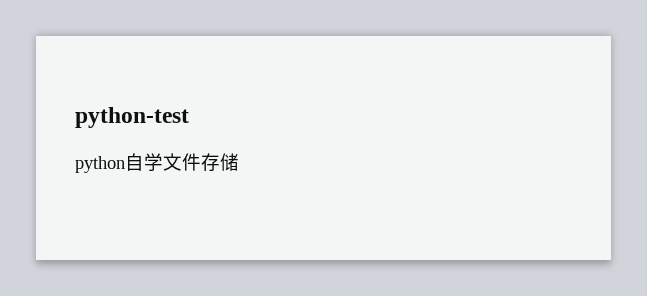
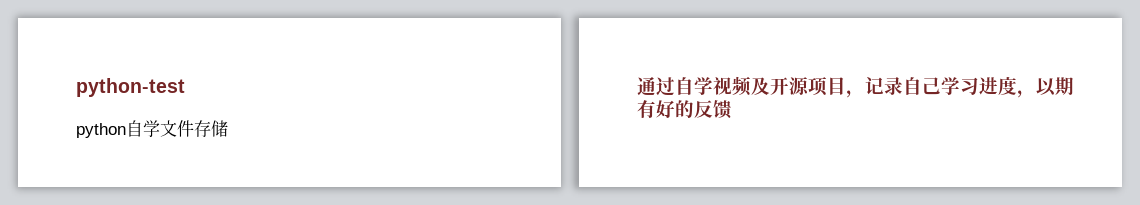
(239, 162) none -> [637,76,1074,98] [637,100,732,119] // 通过自学视频及开源项目，记录自己学习进度，以期有好的反馈

